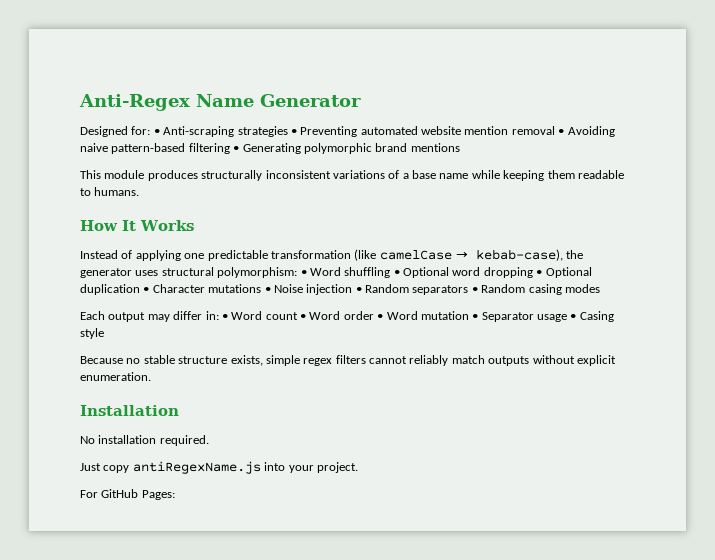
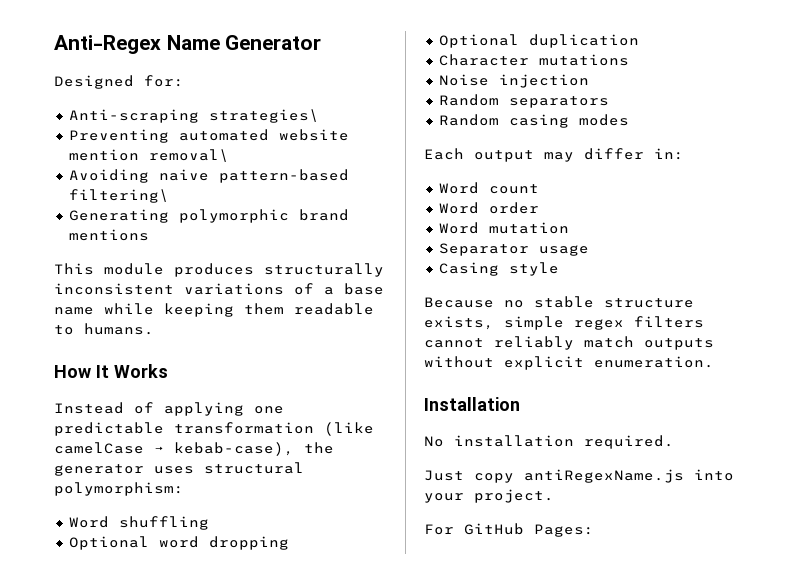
[153,126,297,137] • Anti-scraping strategies • -> [68,109,319,123] // Anti-scraping strategies\ //
[511,126,565,135] removal • -> [148,149,229,162] removal\ //
[188,143,240,154] filtering • -> [68,189,169,203] filtering\ //
[300,270,307,276] • -> (184, 489) //
[393,270,400,276] • -> (209, 523) //
[536,270,543,276] • -> (289, 543) //
[143,287,150,293] • -> (639, 41) //
[264,287,271,293] • -> (629, 60) //
[355,287,362,293] • -> (589, 81) //
[471,287,478,293] • -> (609, 102) //
[221,314,228,320] • -> (684, 154) //
[300,314,306,320] • -> (539, 189) //
[377,314,384,320] • -> (539, 208) //
[472,314,479,320] • -> (569, 228) //
[570,314,577,320] • -> (589, 250) //

